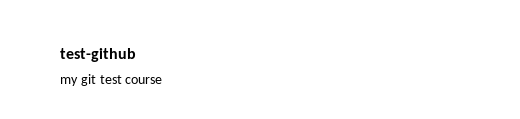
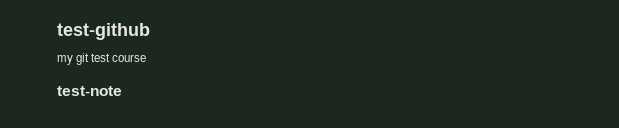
(163, 80) none -> [57,86,122,96] // test-note

